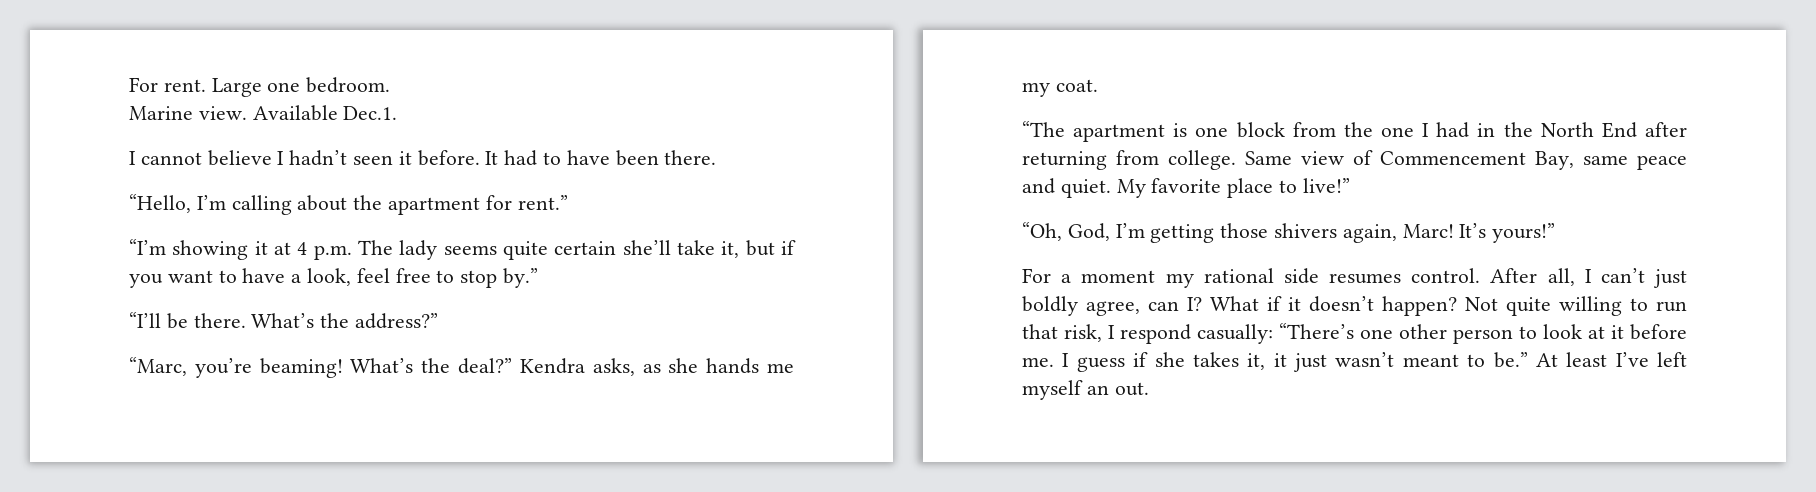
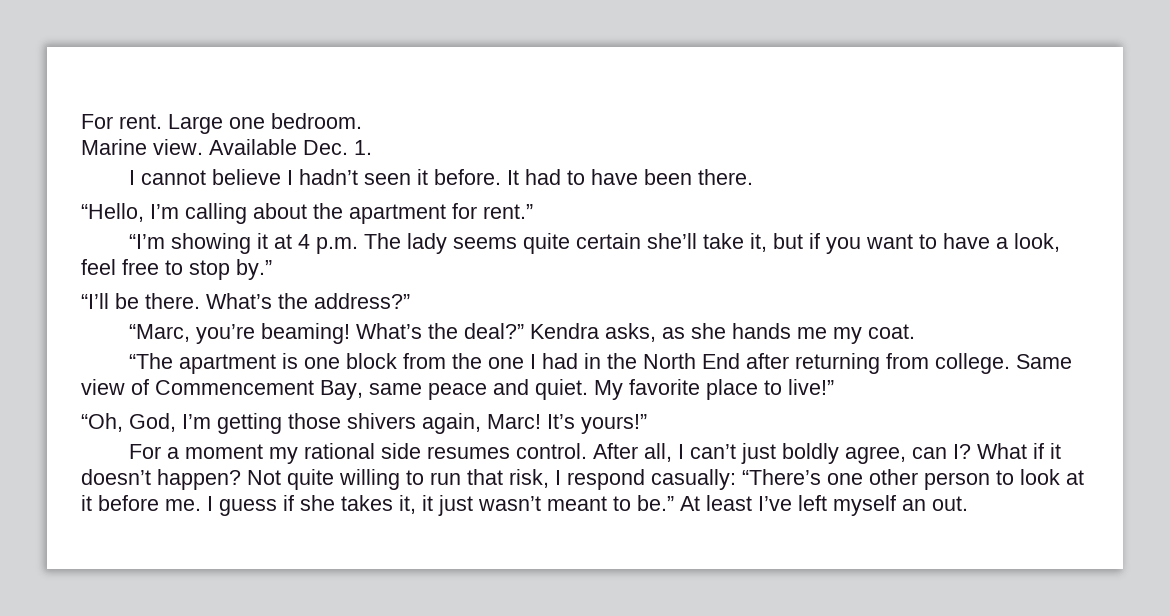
[343,106,398,120] Dec.1. -> [303,140,372,155] Dec. 1.

